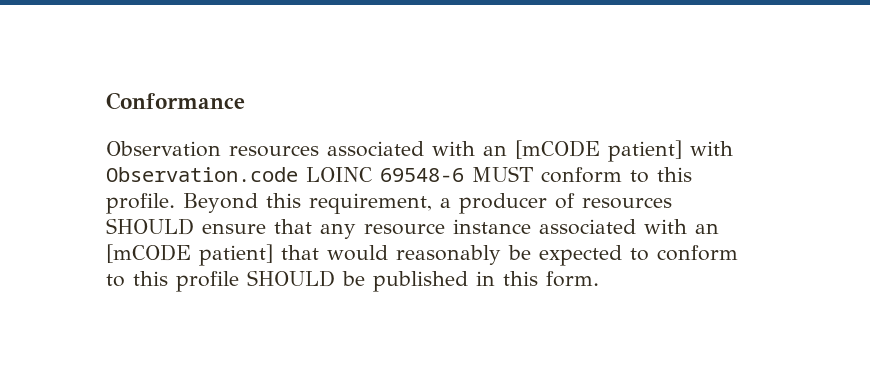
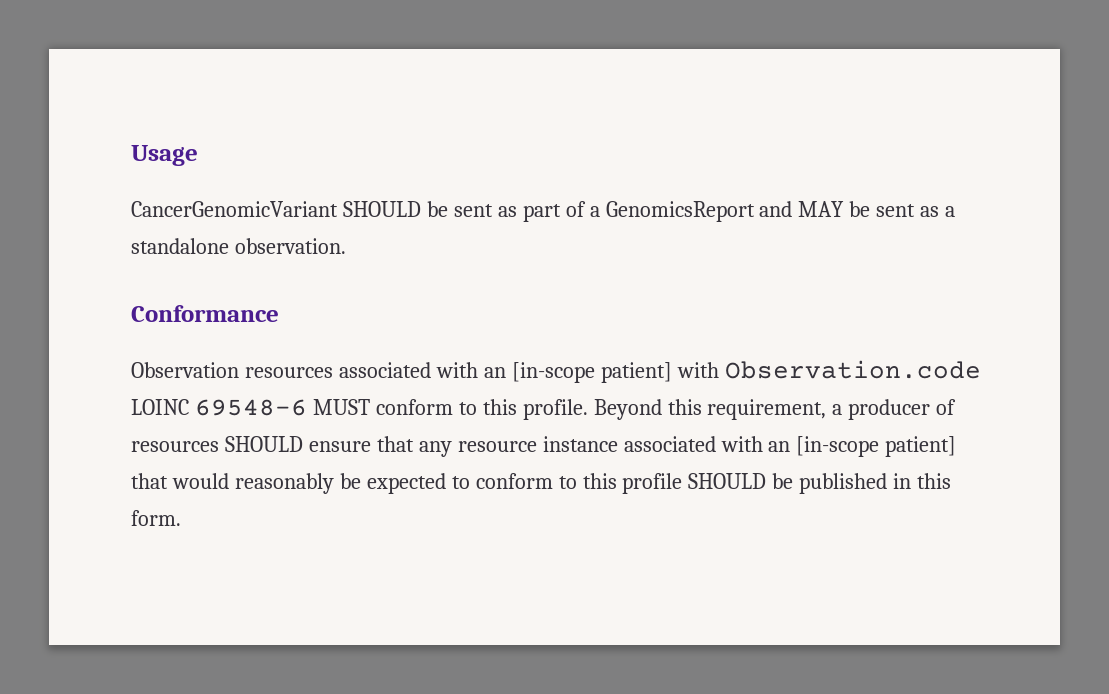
(106, 101) none -> [131,145,198,166] [131,201,956,222] [131,238,346,254] Usage // CancerGenomicVariant SHOULD be sent as part of a GenomicsReport and MAY be sent as a standalone observation. //
[515,140,600,159] [mCODE -> [511,362,595,383] [in-scope
[106,244,191,263] [mCODE -> [796,436,880,457] [in-scope

